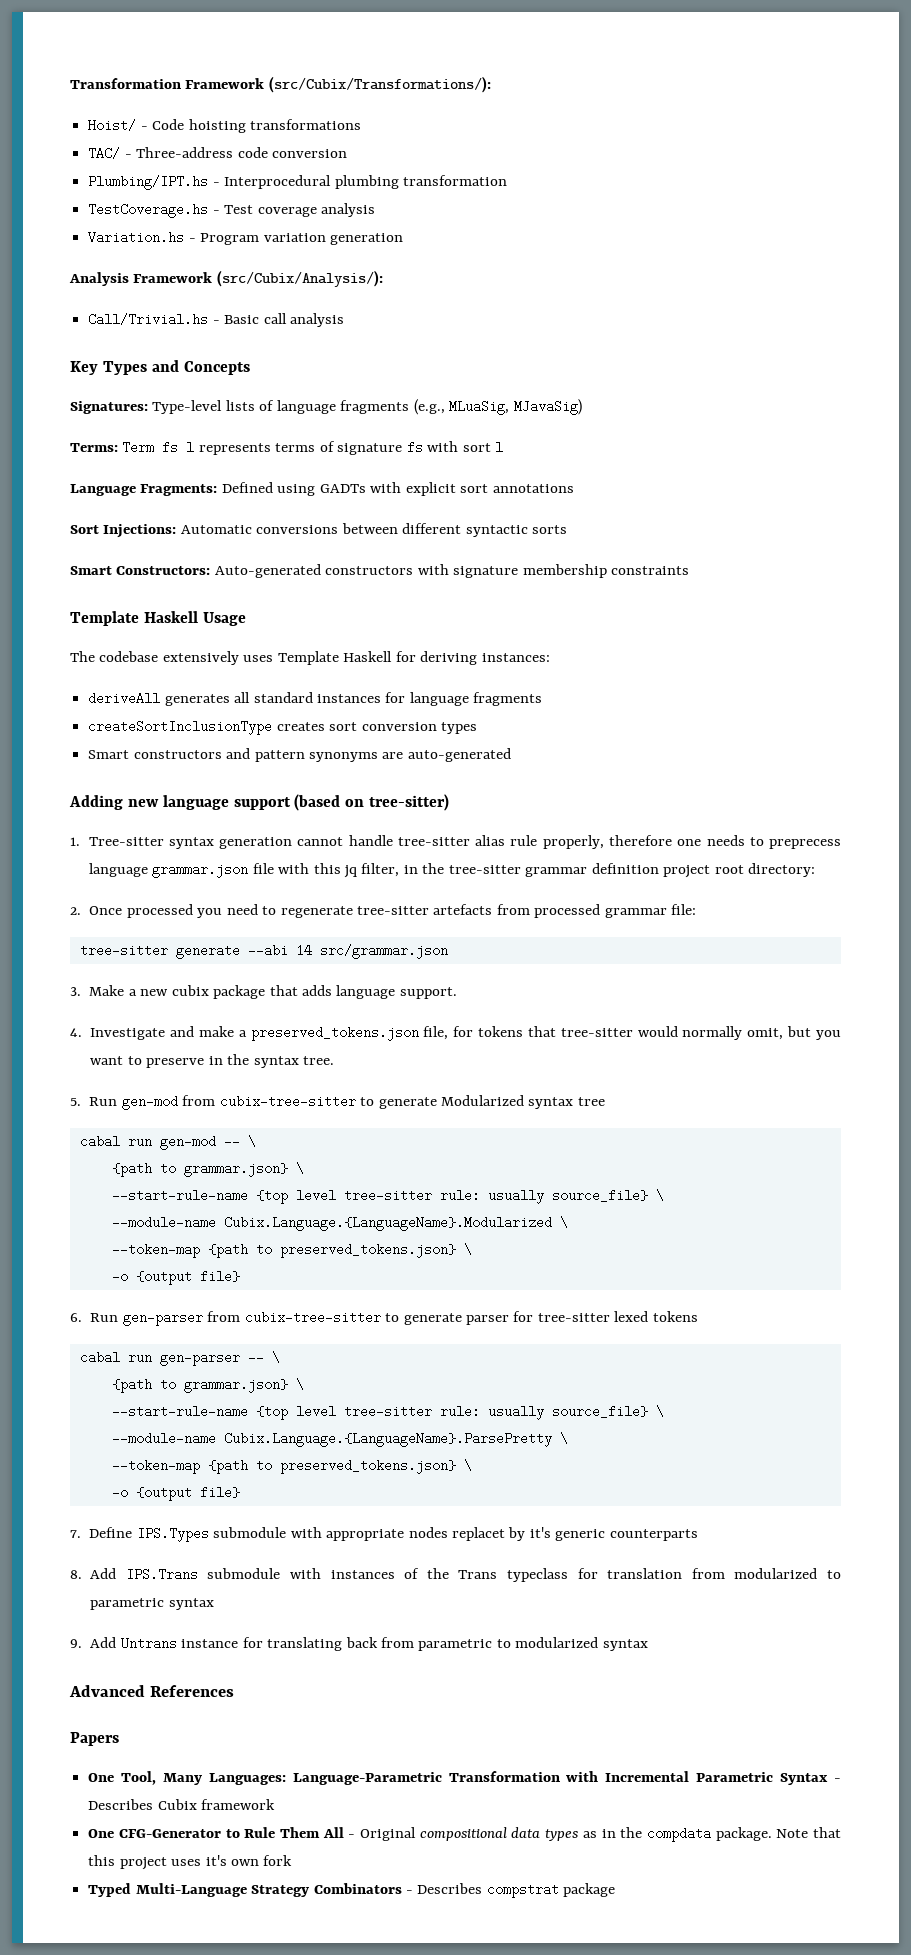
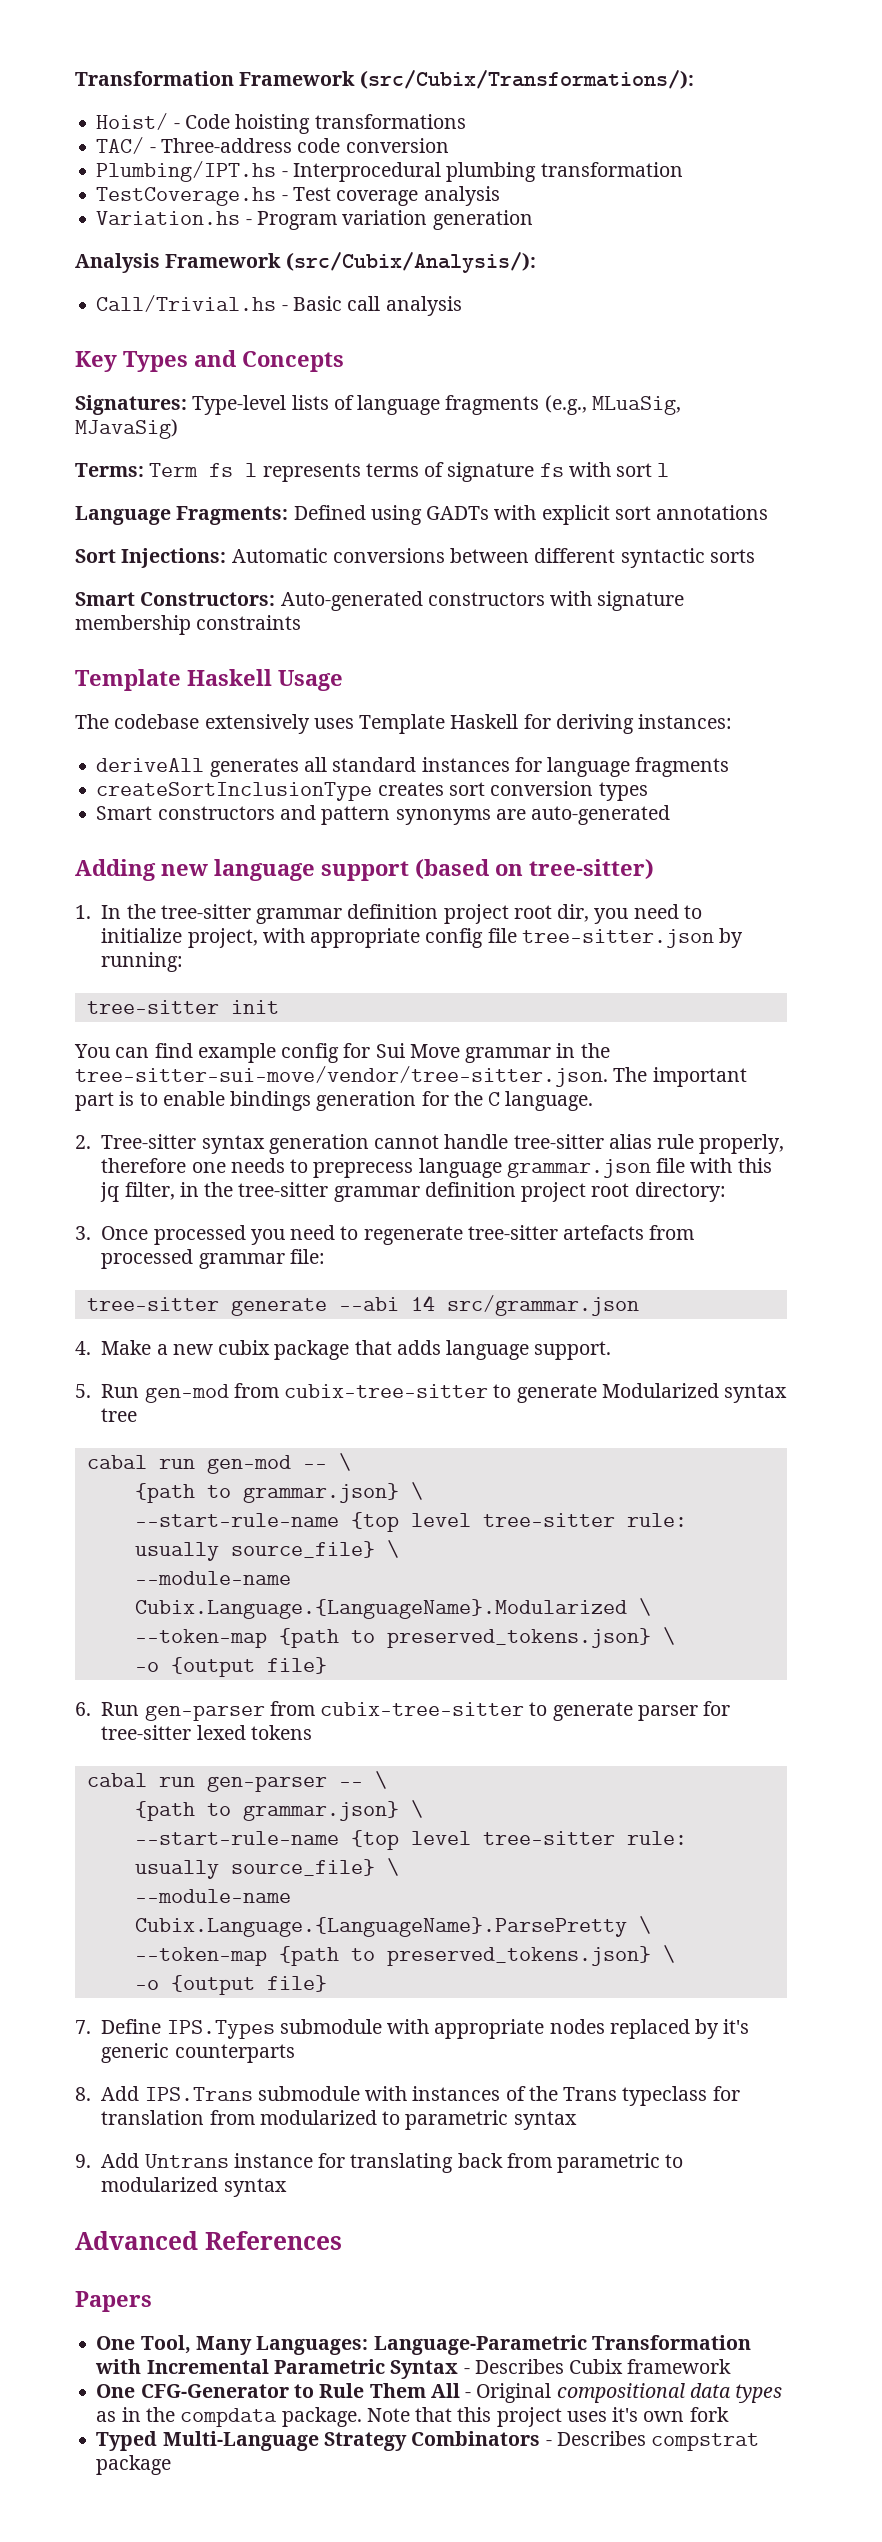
(80, 841) none -> [101,904,703,924] [101,928,744,948] [101,952,184,972] [86,1000,279,1014] [74,1043,610,1063] [75,1066,747,1087] [75,1091,594,1111] [75,1135,91,1149] In the tree-sitter grammar definition project root dir, you need to initialize project, with appropriate config file tree-sitter.json by running: // tree-sitter init // You can find example config for Sui Move grammar in the tree-sitter-sui-move/vendor/tree-sitter.json. The important part is to enable bindings generation for the C language. // 2.
[70,907,81,915] 2. -> [75,1226,91,1240] 3.
[70,987,81,996] 3. -> [75,1341,91,1355] 4.
[70,1026,841,1041] [90,1054,334,1068] // 4. Investigate and make a preserved_tokens.json file, for tokens that tree-sitter would normally omit, but you want to preserve in the syntax tree. -> (612, 1350) none
[451,1527,505,1541] replacet -> [609,2019,690,2039] replaced

